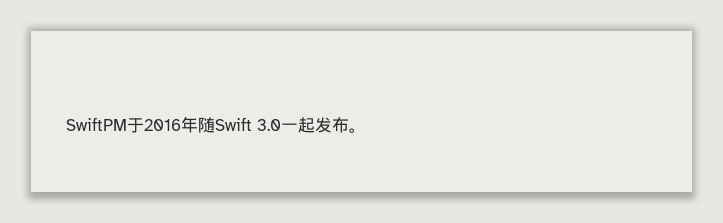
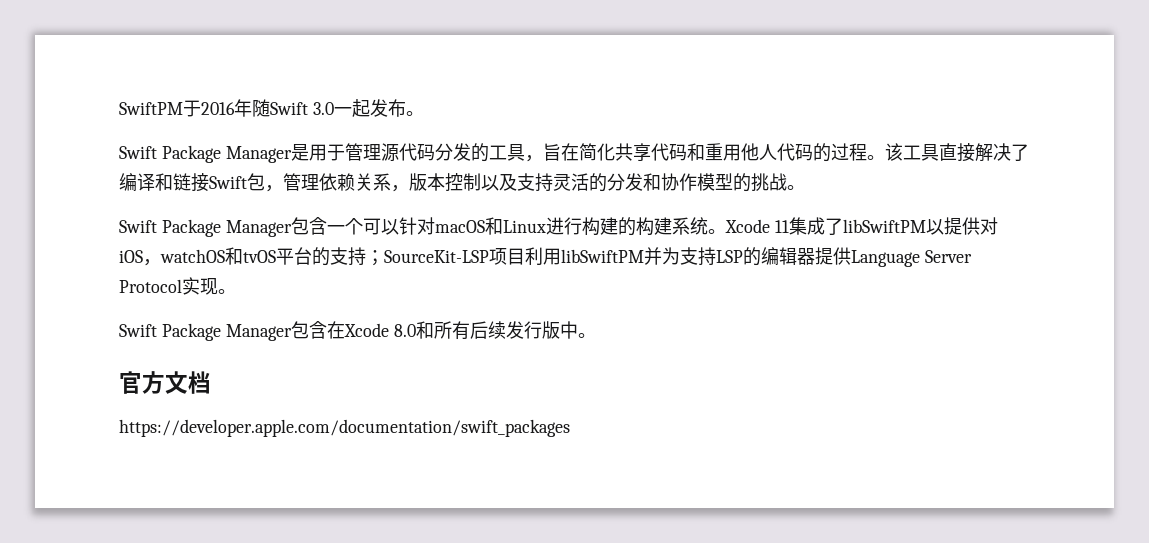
(366, 130) none -> [119,143,1029,163] [119,173,805,192] [119,217,998,237] [119,247,972,267] [119,277,236,295] [119,321,596,341] [119,371,211,394] [119,419,570,437] // Swift Package Manager是用于管理源代码分发的工具，旨在简化共享代码和重用他人代码的过程。该工具直接解决了编译和链接Swift包，管理依赖关系，版本控制以及支持灵活的分发和协作模型的挑战。 // Swift Package Manager包含一个可以针对macOS和Linux进行构建的构建系统。Xcode 11集成了libSwiftPM以提供对iOS，watchOS和tvOS平台的支持；SourceKit-LSP项目利用libSwiftPM并为支持LSP的编辑器提供Language Server Protocol实现。 // Swift Package Manager包含在Xcode 8.0和所有后续发行版中。 // 官方文档 // https://developer.apple.com/documentation/swift_packages

